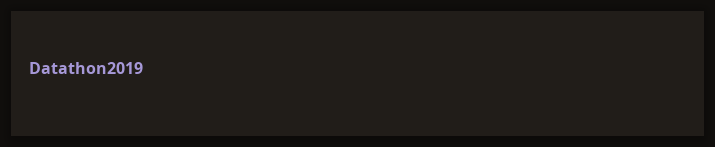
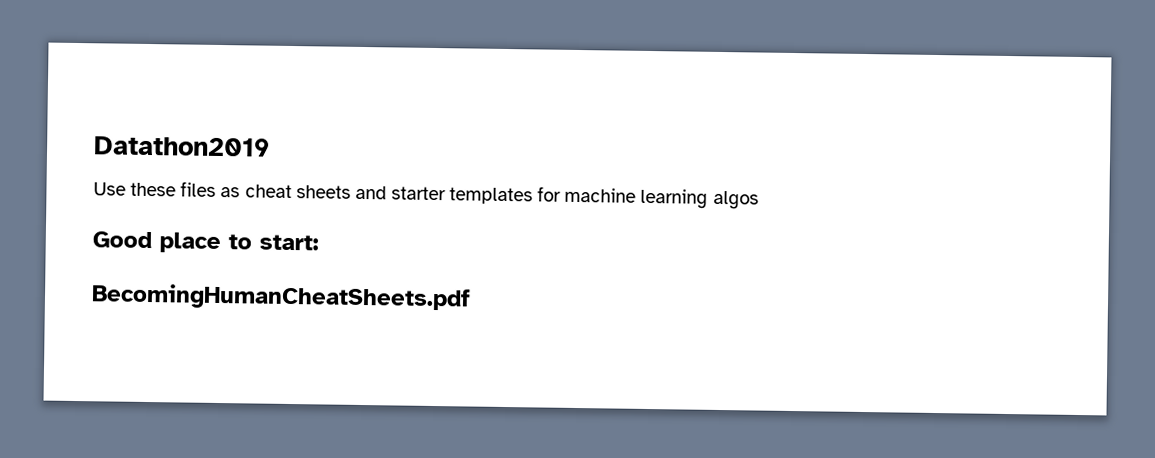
(143, 68) none -> [93,181,759,210] [92,231,319,254] [91,283,471,312] // Use these files as cheat sheets and starter templates for machine learning algos // Good place to start: // BecomingHumanCheatSheets.pdf

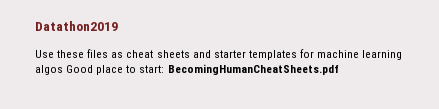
(759, 200) // -> (63, 70) none
(319, 242) // -> (165, 69) none

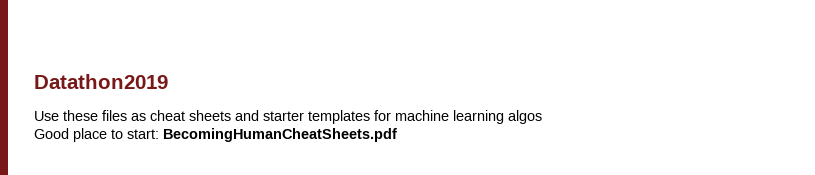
(63, 70) none -> (542, 117) //

